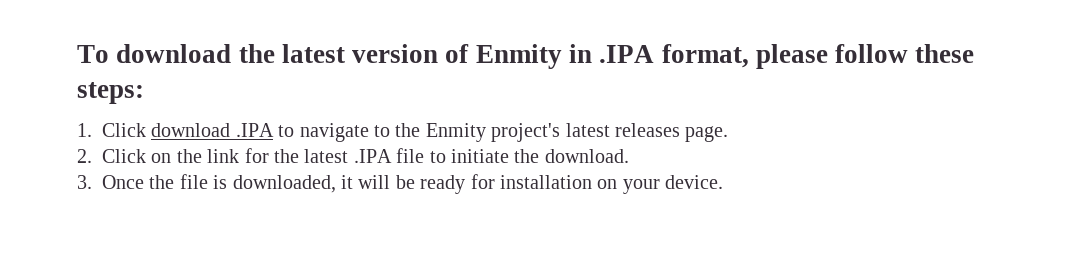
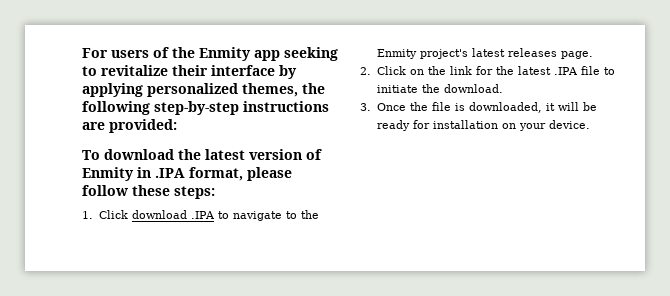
(77, 54) none -> [82,47,338,61] [82,65,297,79] [82,83,325,97] [82,101,329,115] [82,119,177,133] For users of the Enmity app seeking to revitalize their interface by applying personalized themes, the following step-by-step instructions are provided: //

